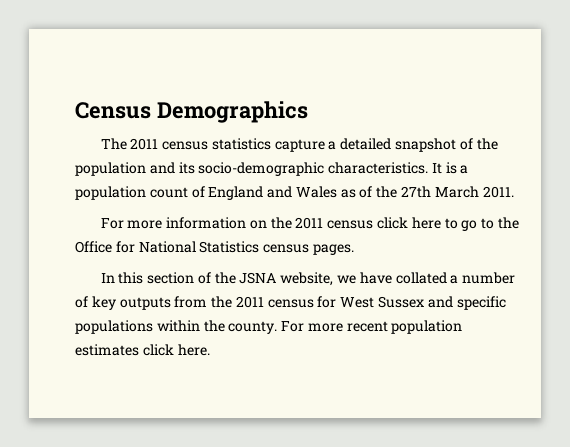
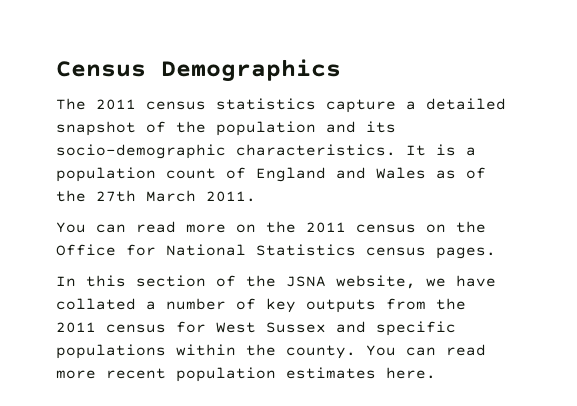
[100,217,495,231] For more information on the 2011 census click here to go to -> [56,221,446,233] You can read more on the 2011 census on
[281,321,305,332] For -> [366,344,486,356] You can read
[142,344,174,356] click -> (376, 373) none

